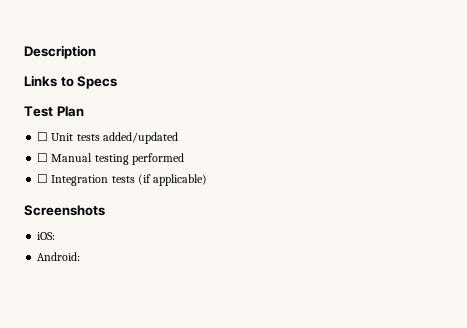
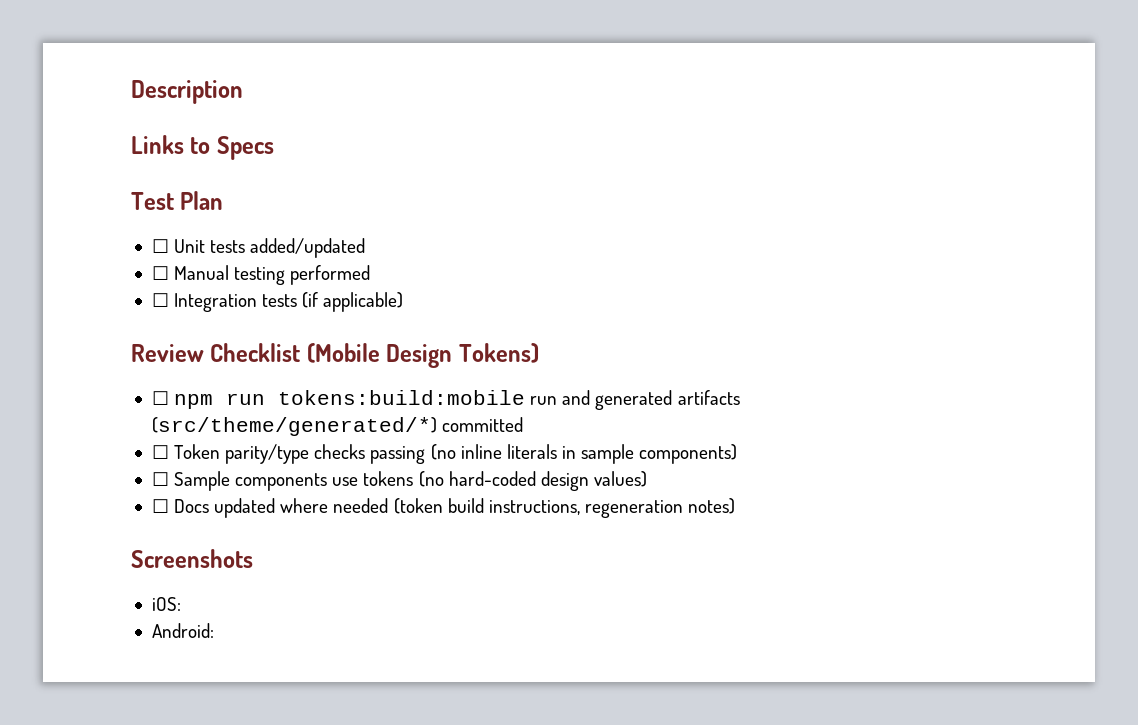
(208, 180) none -> [131,343,539,368] [151,390,740,410] [151,417,524,436] [151,444,738,464] [151,471,647,491] [151,498,736,518] // Review Checklist (Mobile Design Tokens) // ☐ npm run tokens:build:mobile run and generated artifacts (src/theme/generated/*) committed // ☐ Token parity/type checks passing (no inline literals in sample components) // ☐ Sample components use tokens (no hard-coded design values) // ☐ Docs updated where needed (token build instructions, regeneration notes)

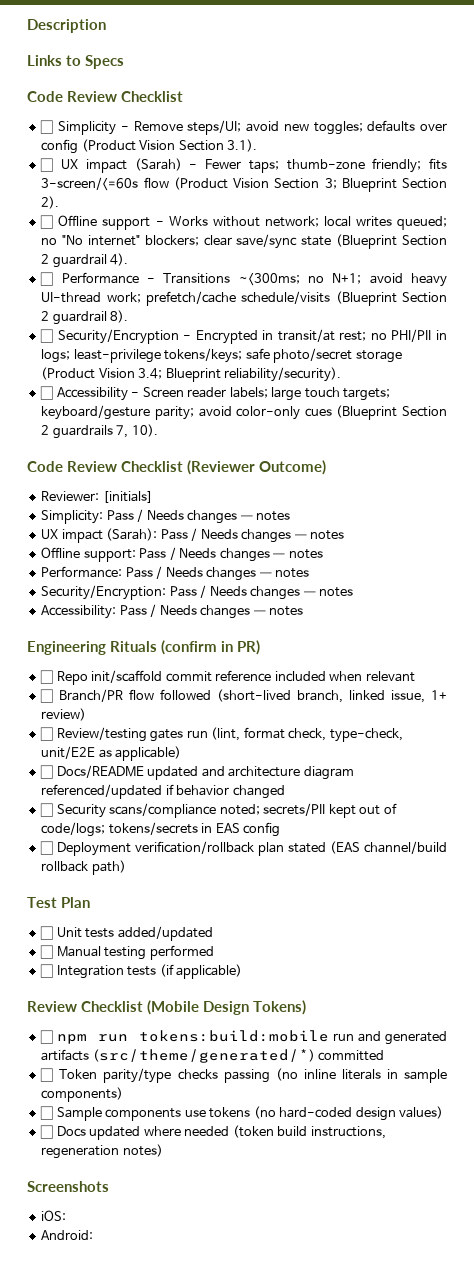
(274, 148) none -> [27,91,183,102] [40,120,448,135] [41,139,258,154] [40,158,448,173] [41,177,447,192] [41,196,60,209] [40,215,447,230] [41,234,447,249] [41,253,129,268] [40,272,447,287] [41,291,447,306] [41,310,129,325] [40,329,447,344] [41,348,402,363] [41,367,342,382] [40,386,391,401] [41,405,447,420] [41,424,158,439] [27,460,326,475] [41,491,153,503] [41,509,291,524] [41,528,345,543] [41,547,323,562] [41,566,310,581] [41,585,354,600] [41,604,304,619] [27,640,260,655] [40,670,415,685] [40,689,447,703] [41,708,87,721] [40,727,403,742] [41,746,182,761] [40,765,354,780] [41,784,285,799] [40,803,397,818] [41,822,281,837] [40,841,447,856] [41,860,126,875] // Code Review Checklist // ☐ Simplicity - Remove steps/UI; avoid new toggles; defaults over config (Product Vision Section 3.1). // ☐ UX impact (Sarah) - Fewer taps; thumb-zone friendly; fits 3-screen/<=60s flow (Product Vision Section 3; Blueprint Section 2). // ☐ Offline support - Works without network; local writes queued; no "No internet" blockers; clear save/sync state (Blueprint Section 2 guardrail 4). // ☐ Performance - Transitions ~<300ms; no N+1; avoid heavy UI-thread work; prefetch/cache schedule/visits (Blueprint Section 2 guardrail 8). // ☐ Security/Encryption - Encrypted in transit/at rest; no PHI/PII in logs; least-privilege tokens/keys; safe photo/secret storage (Product Vision 3.4; Blueprint reliability/security). // ☐ Accessibility - Screen reader labels; large touch targets; keyboard/gesture parity; avoid color-only cues (Blueprint Section 2 guardrails 7, 10). // Code Review Checklist (Reviewer Outcome) // Reviewer: [initials] // Simplicity: Pass / Needs changes — notes // UX impact (Sarah): Pass / Needs changes — notes // Offline support: Pass / Needs changes — notes // Performance: Pass / Needs changes — notes // Security/Encryption: Pass / Needs changes — notes // Accessibility: Pass / Needs changes — notes // Engineering Rituals (confirm in PR) // ☐ Repo init/scaffold commit reference included when relevant // ☐ Branch/PR flow followed (short-lived branch, linked issue, 1+ review) // ☐ Review/testing gates run (lint, format check, type-check, unit/E2E as applicable) // ☐ Docs/README updated and architecture diagram referenced/updated if behavior changed // ☐ Security scans/compliance noted; secrets/PII kept out of code/logs; tokens/secrets in EAS config // ☐ Deployment verification/rollback plan stated (EAS channel/build rollback path)

